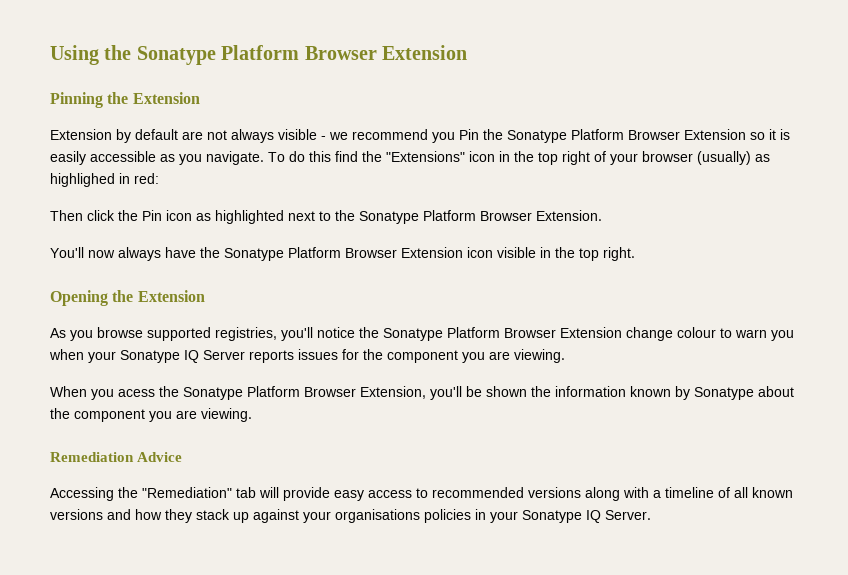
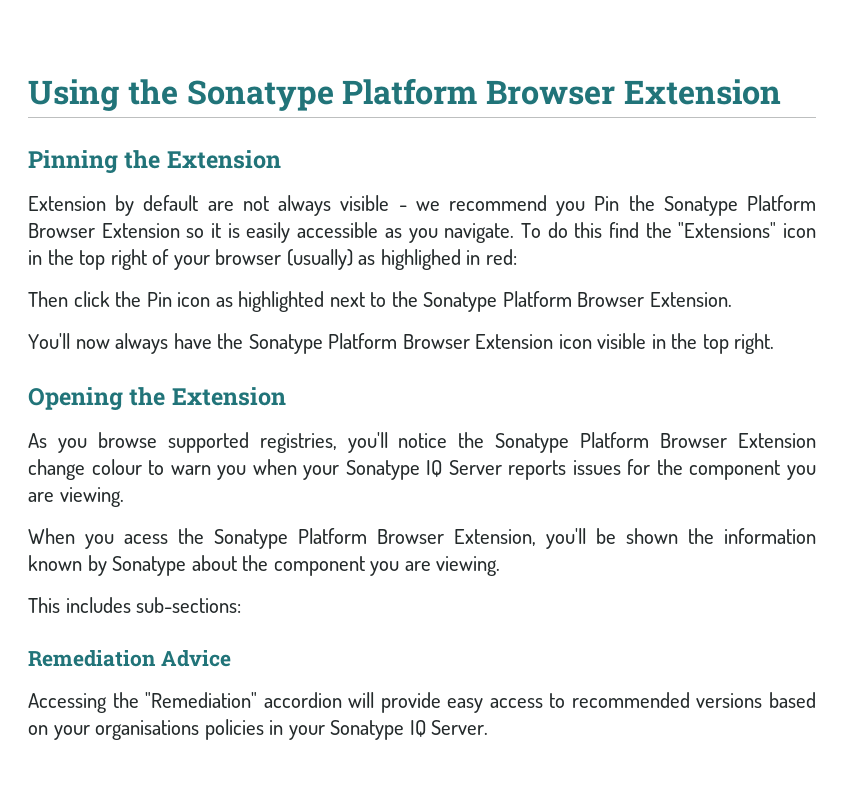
(252, 415) none -> [28,597,242,613] // This includes sub-sections:
[236,487,256,498] tab -> [263,692,342,708] accordion
[585,487,793,501] [50,509,299,523] along with a timeline of all known versions and how they stack up against -> [768,692,816,708] [28,725,48,735] based on

